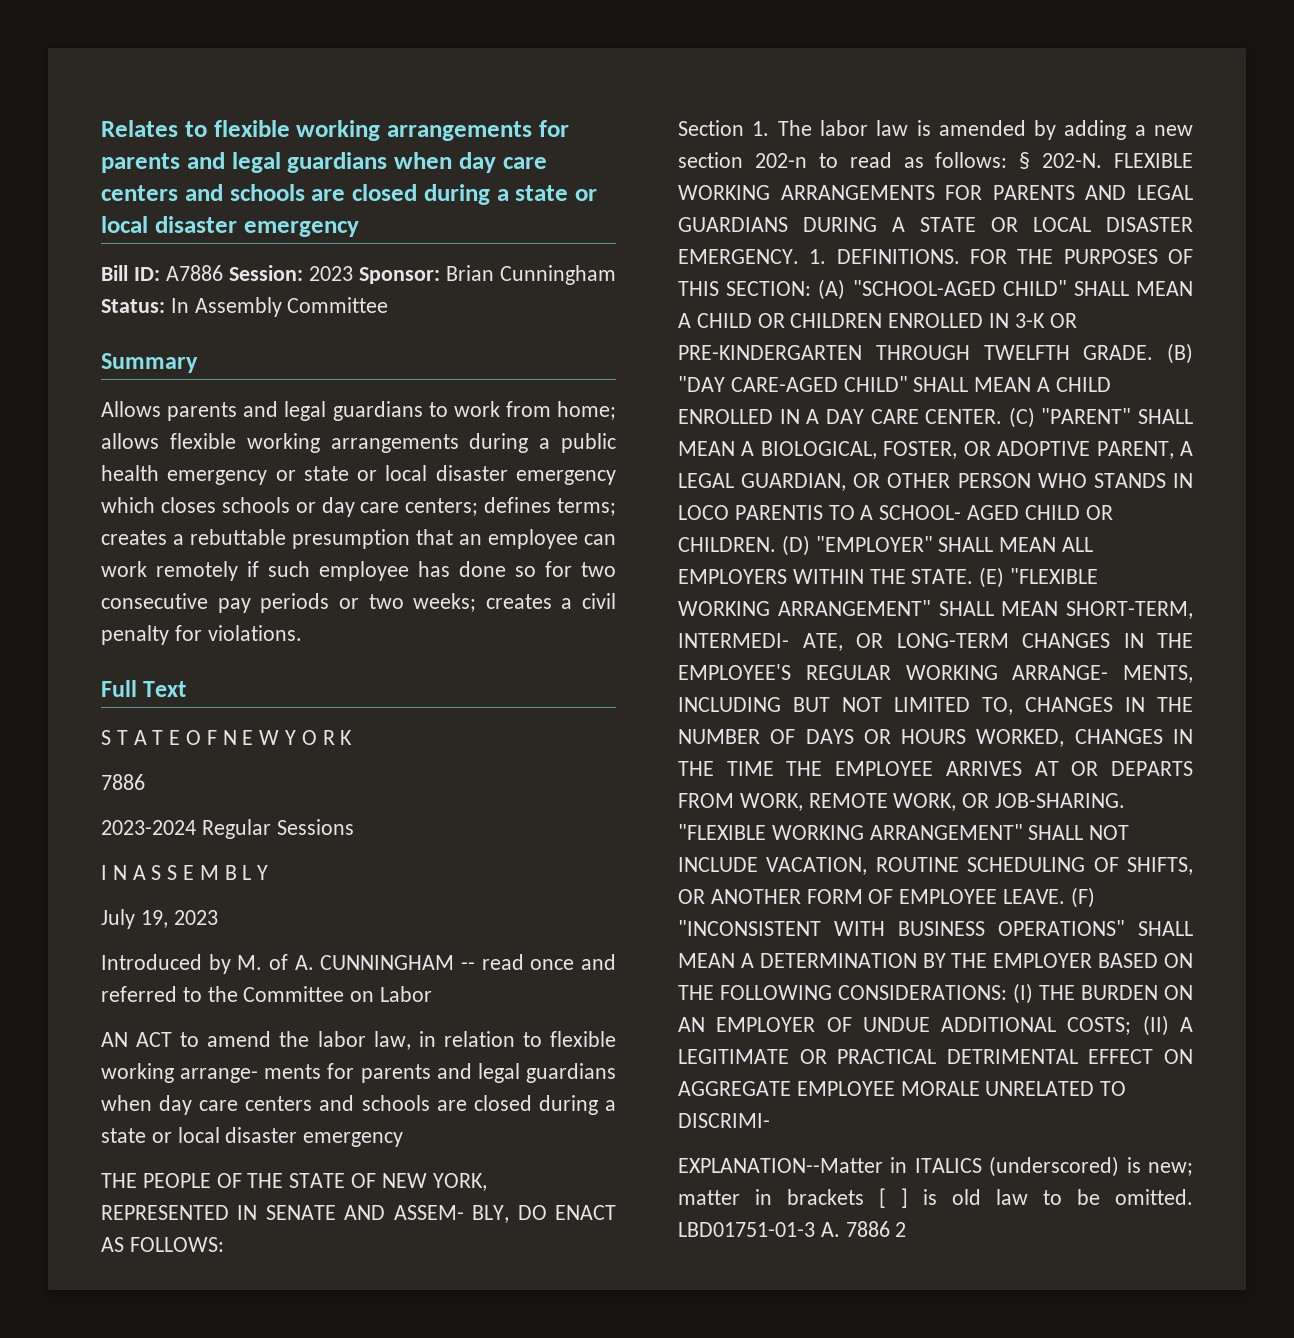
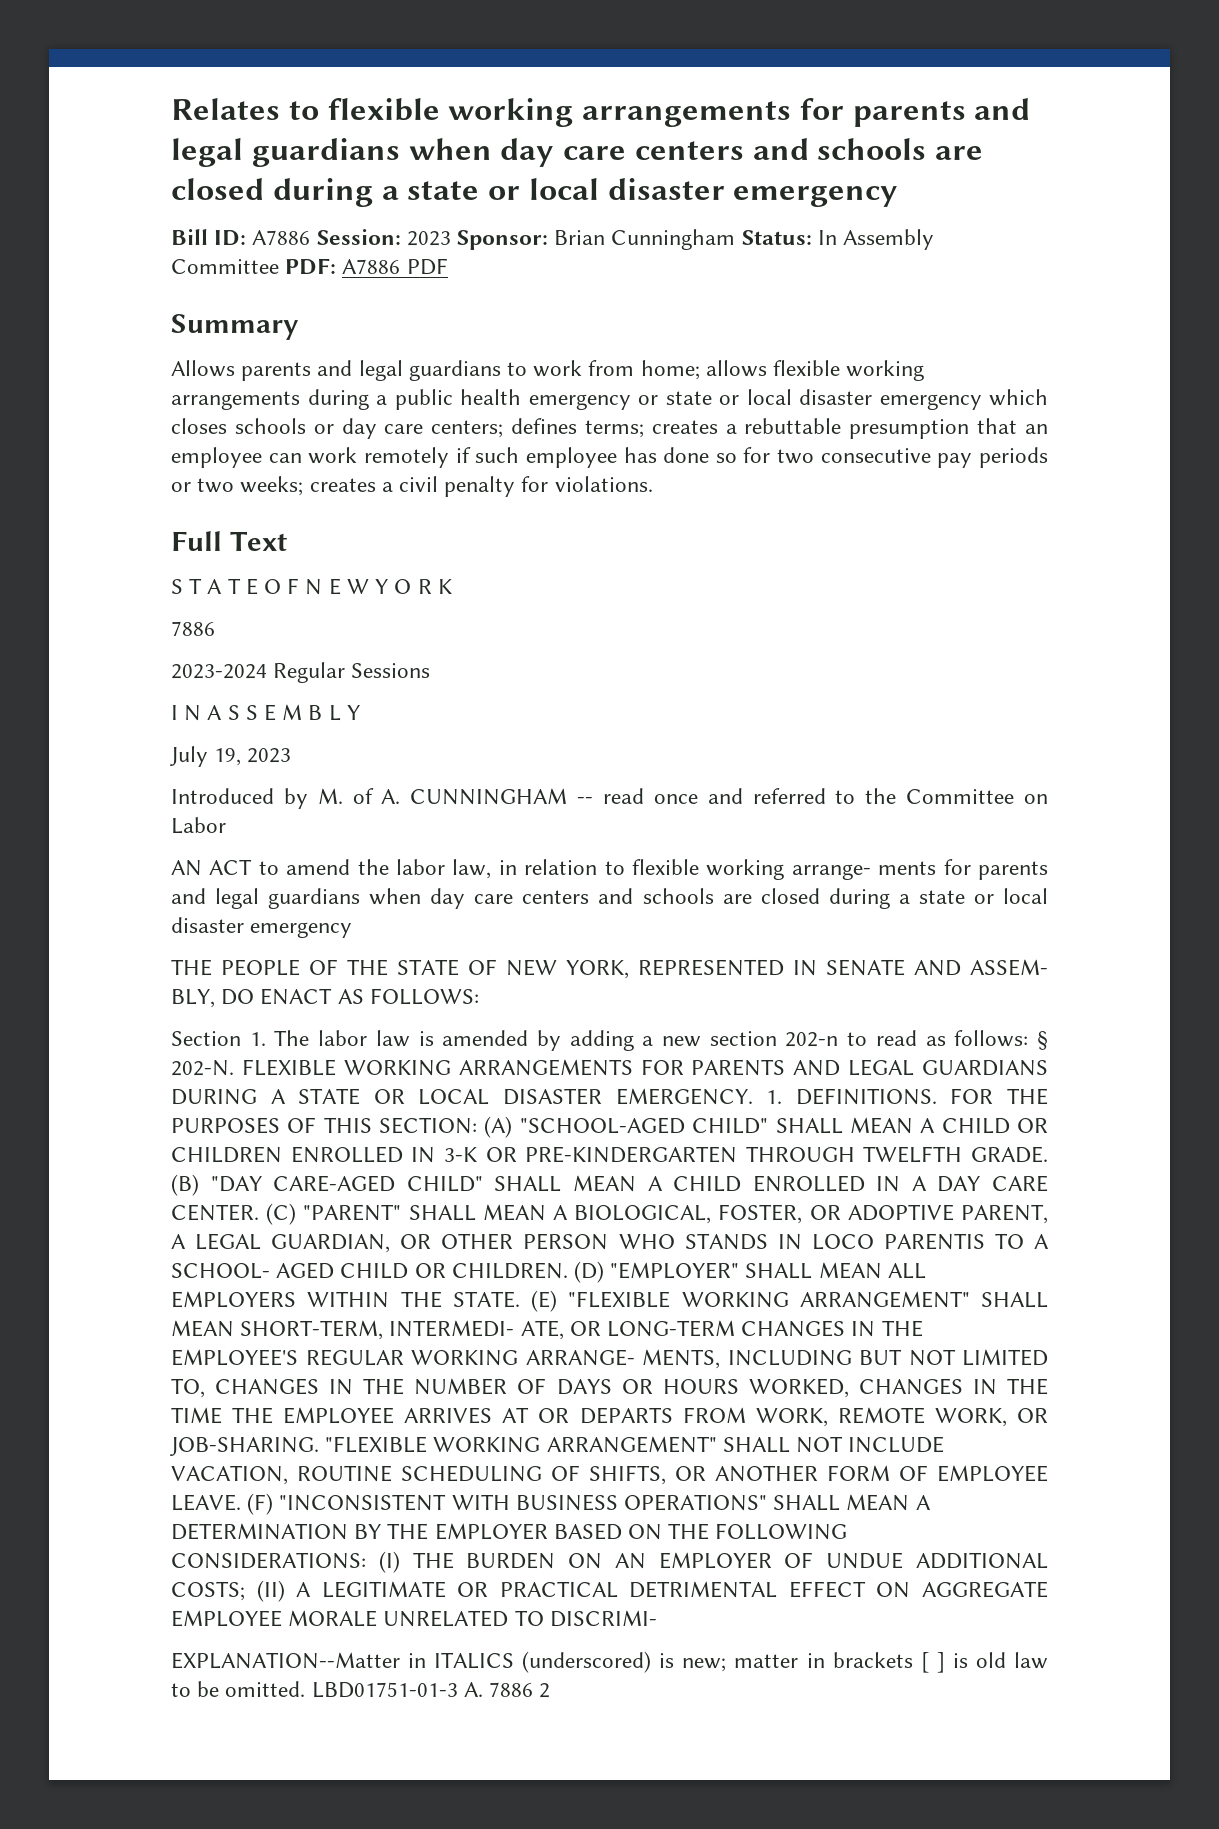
(389, 305) none -> [285,258,448,275] PDF: A7886 PDF

